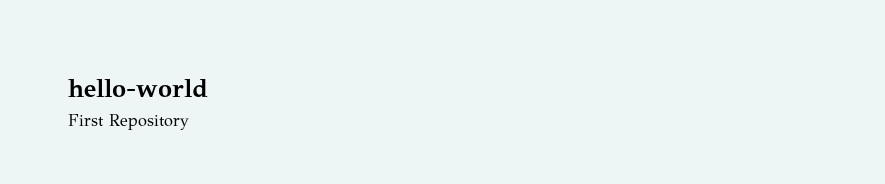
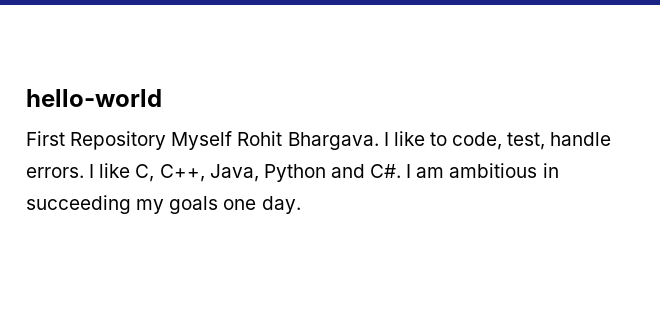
(189, 122) none -> [171,131,612,150] [26,163,559,182] [26,195,301,214] Myself Rohit Bhargava. I like to code, test, handle errors. I like C, C++, Java, Python and C#. I am ambitious in succeeding my goals one day.

